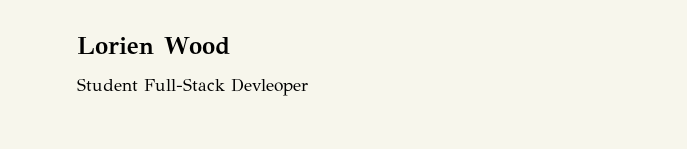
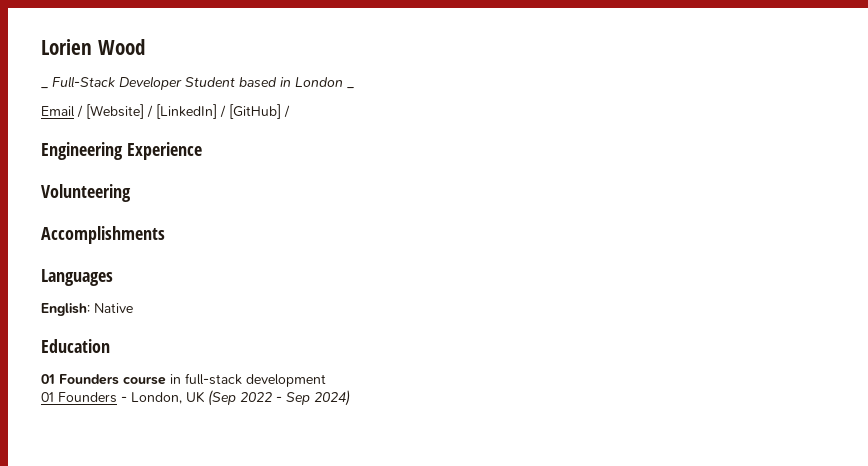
[77,78,308,96] Student Full-Stack Devleoper -> [41,76,343,90] [347,87,354,89] [41,104,290,119] [41,142,202,160] [41,184,131,202] [41,226,165,244] [41,269,113,286] [41,303,133,316] [41,339,110,353] [41,373,326,387] [41,390,350,406] _ Full-Stack Developer Student based in London _ // Email / [Website] / [LinkedIn] / [GitHub] / // Engineering Experience // Volunteering // Accomplishments // Languages // English: Native // Education // 01 Founders course in full-stack development // 01 Founders - London, UK (Sep 2022 - Sep 2024)

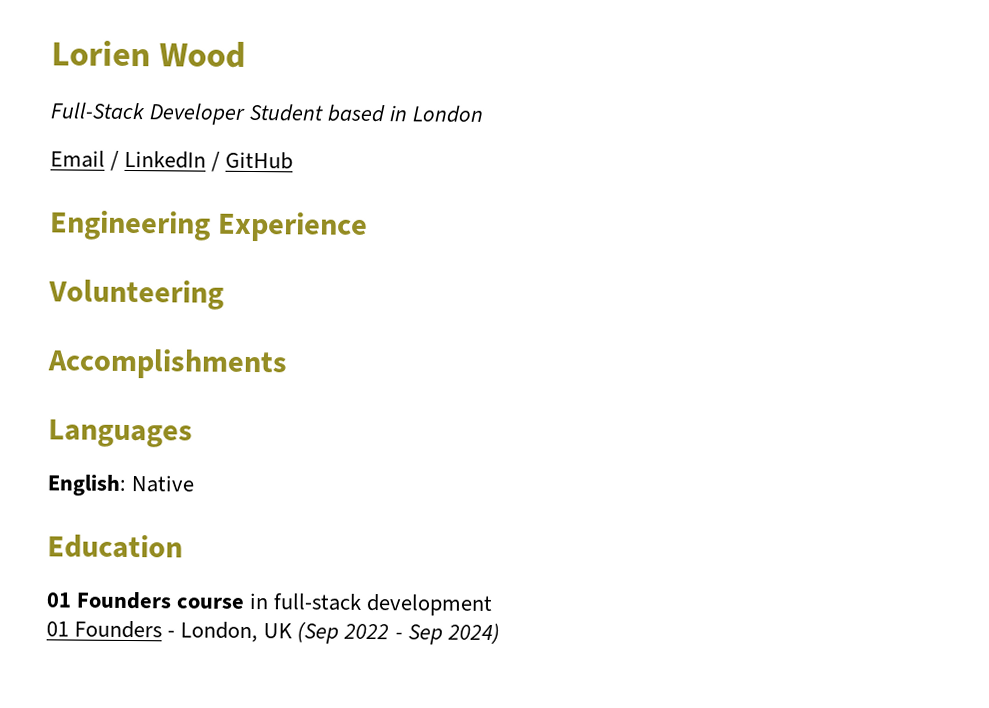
[41,87,48,89] _ -> (247, 54) none
[347,87,354,89] _ -> (485, 114) none
[86,104,290,119] [Website] / [LinkedIn] / [GitHub] / -> [124,150,294,172] LinkedIn / GitHub

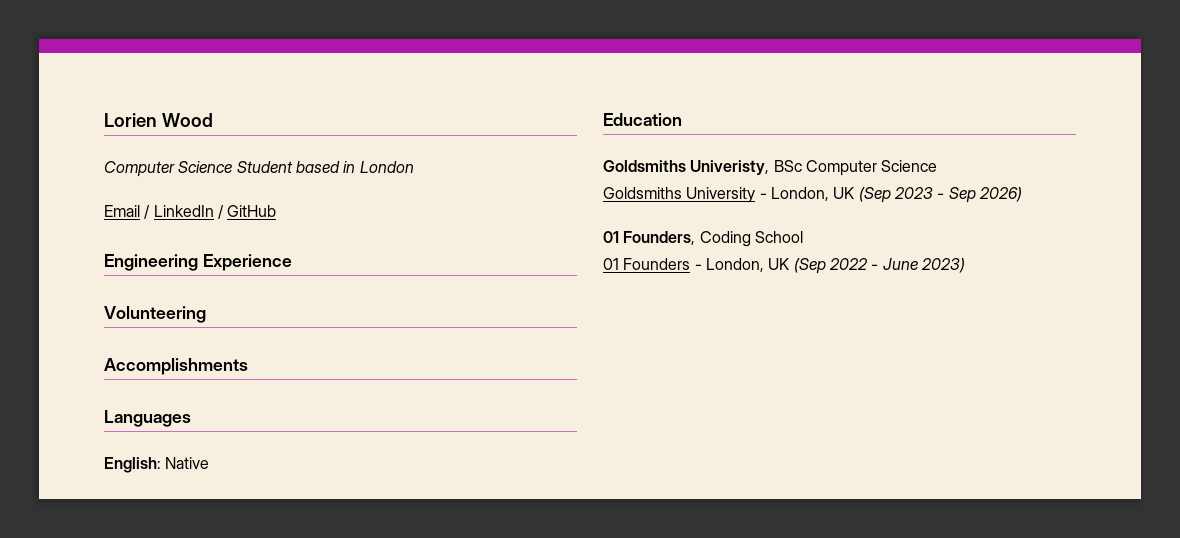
[50,102,247,125] Full-Stack Developer -> [104,161,233,177] Computer Science
[46,591,494,616] 01 Founders course in full-stack development -> [603,160,938,176] [603,187,1022,203] [603,231,803,247] Goldsmiths Univeristy, BSc Computer Science // Goldsmiths University - London, UK (Sep 2023 - Sep 2026) // 01 Founders, Coding School
[407,622,500,645] Sep 2024) -> [882,258,965,273] June 2023)

